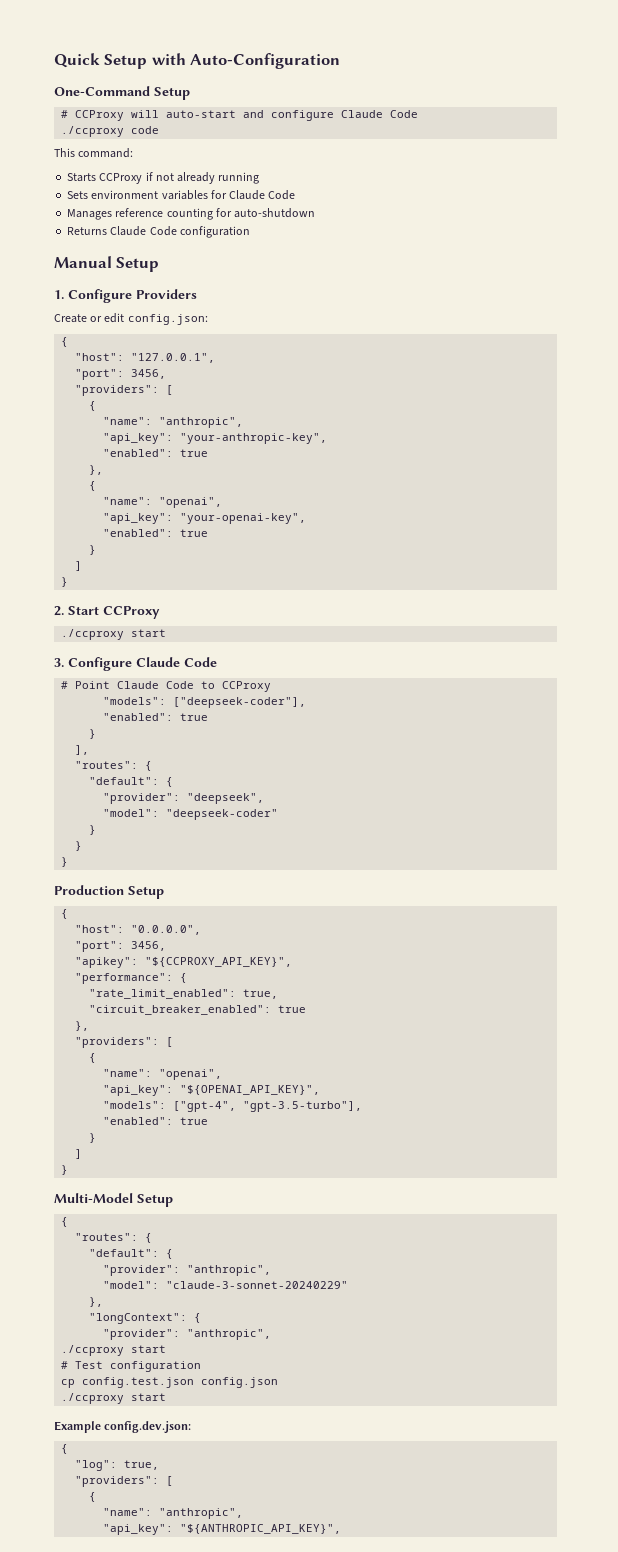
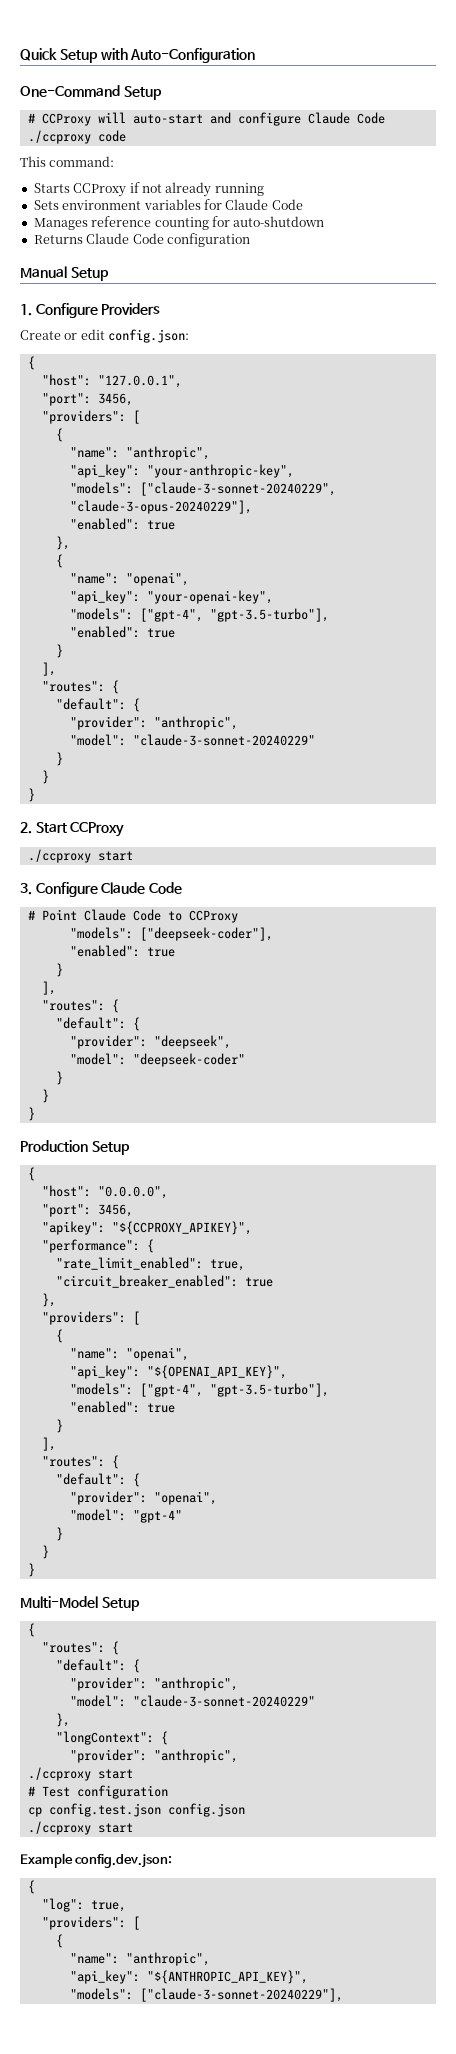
(328, 438) none -> [69,482,336,496] [69,500,252,514] // "models": ["claude-3-sonnet-20240229", "claude-3-opus-20240229"],
[103,529,209,537] [89,545,97,555] [75,561,83,571] // "enabled": true // } // ] -> [69,608,329,622] [69,626,175,638] [55,644,63,658] [41,662,56,676] [41,680,119,694] [55,698,140,712] [69,716,238,730] [69,734,315,746] [55,752,63,766] [41,770,49,784] // "models": ["gpt-4", "gpt-3.5-turbo"], // "enabled": true // } // ], // "routes": { // "default": { // "provider": "anthropic", // "model": "claude-3-sonnet-20240229" // } // }
[145,957,293,967] "${CCPROXY_API_KEY}", -> [111,1221,252,1235] "${CCPROXY_APIKEY}",
[75,1149,83,1159] ] -> [41,1437,56,1451] [41,1455,119,1469] [55,1473,140,1487] [69,1491,217,1505] [69,1509,182,1523] [55,1527,63,1541] [41,1545,49,1559] ], // "routes": { // "default": { // "provider": "openai", // "model": "gpt-4" // } // }
(342, 1529) none -> [69,1988,343,2002] // "models": ["claude-3-sonnet-20240229"],

